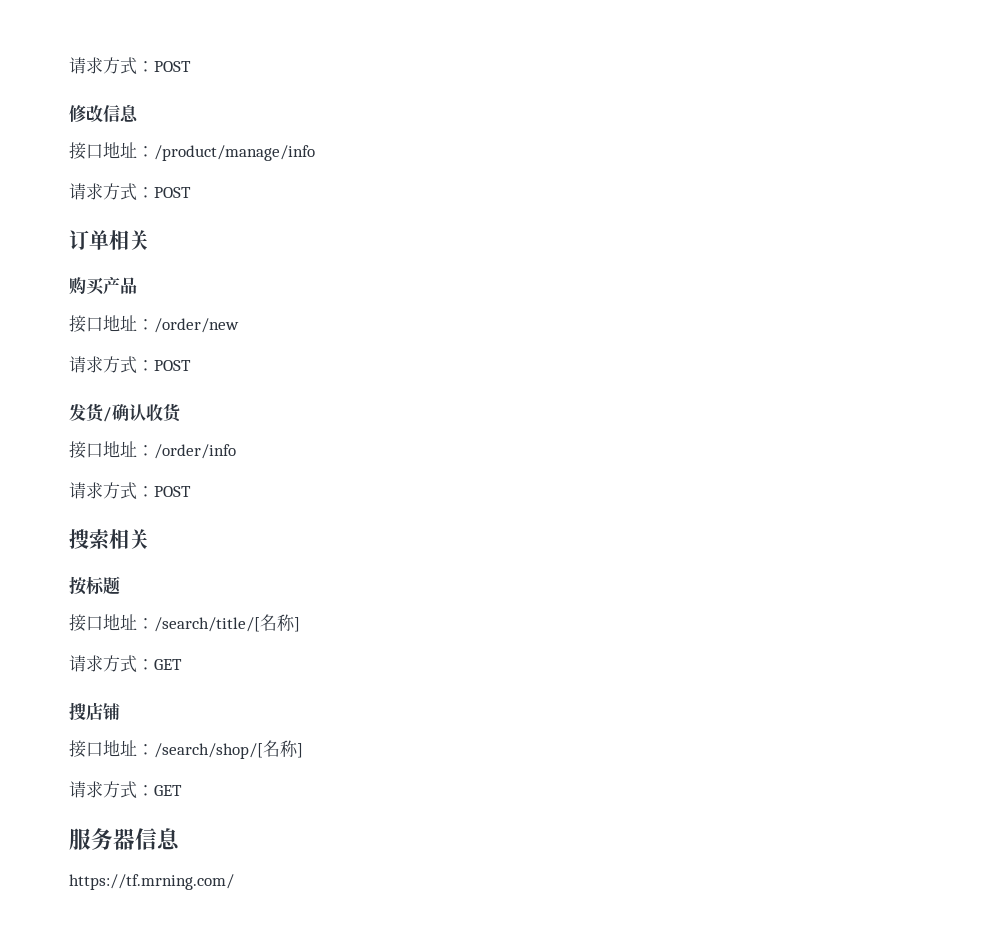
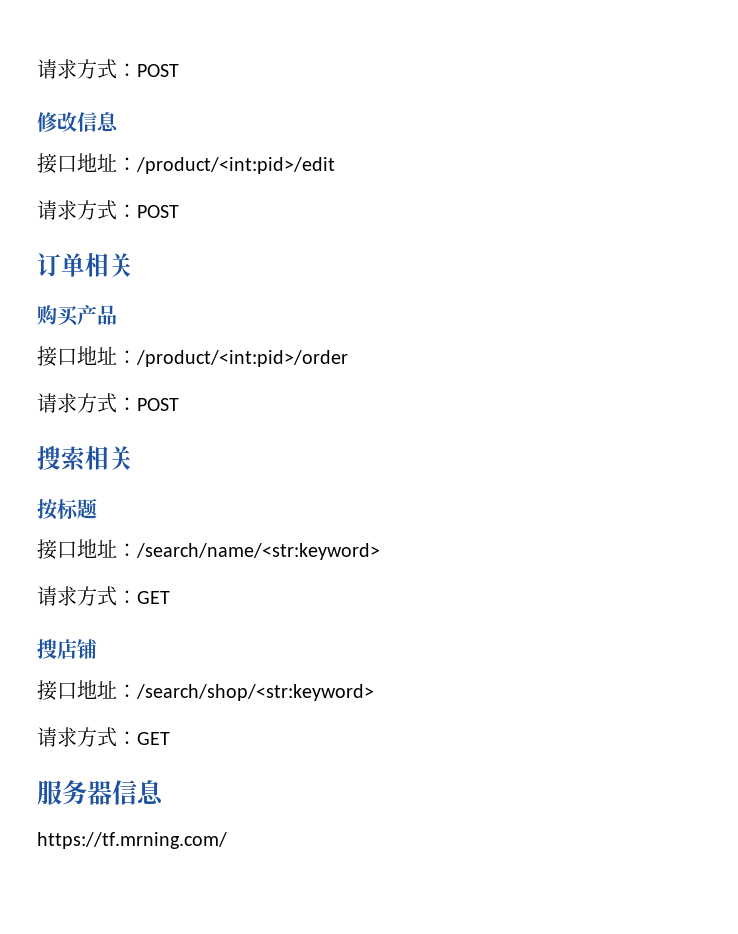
[154,145,315,161] /product/manage/info -> [136,157,335,174] /product/<int:pid>/edit
[154,318,239,333] [69,356,191,374] [69,403,183,422] [69,441,236,459] /order/new // 请求方式：POST // 发货/确认收货 // 接口地址：/order/info -> [136,350,348,367] /product/<int:pid>/order
[154,614,300,632] /search/title/[名称] -> [136,543,380,560] /search/name/<str:keyword>
[154,740,303,759] /search/shop/[名称] -> [136,684,374,701] /search/shop/<str:keyword>

